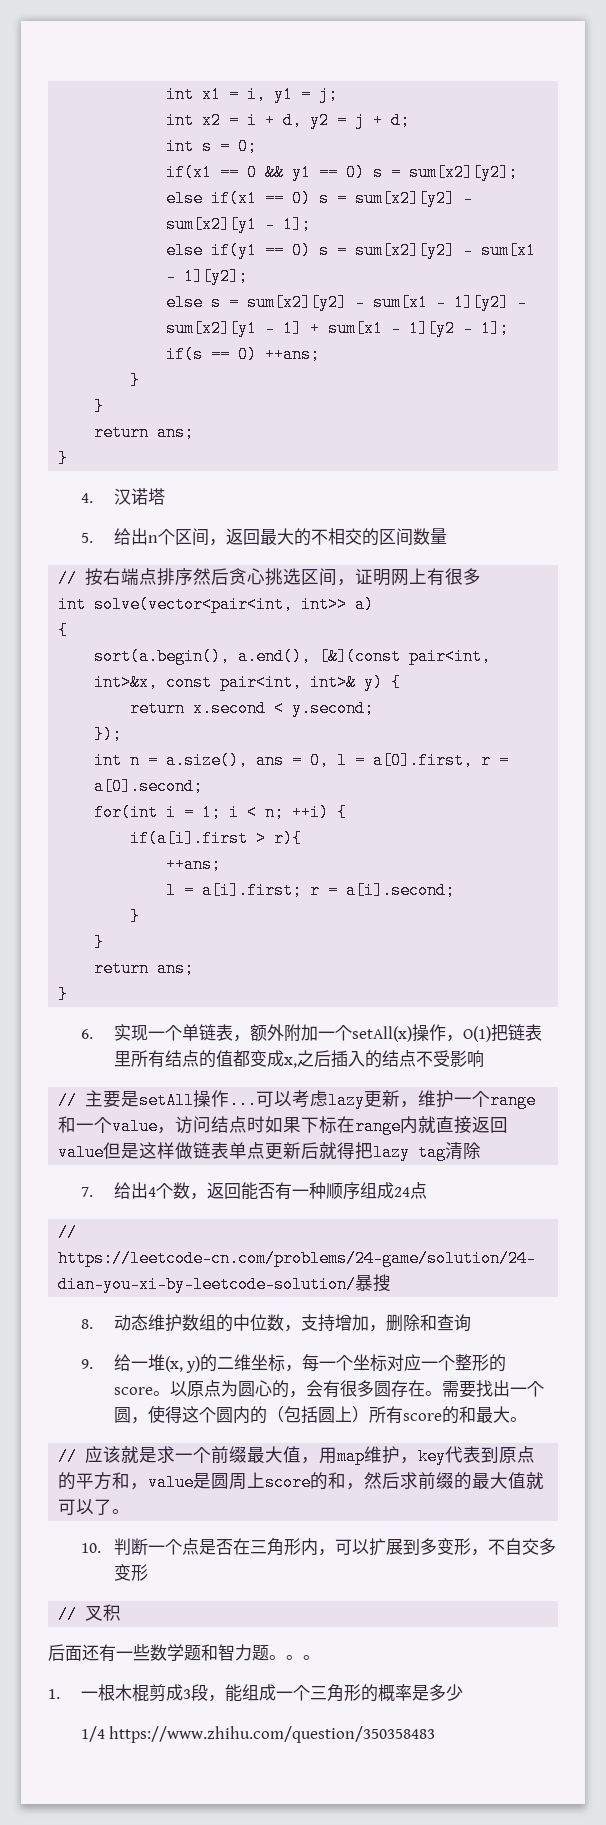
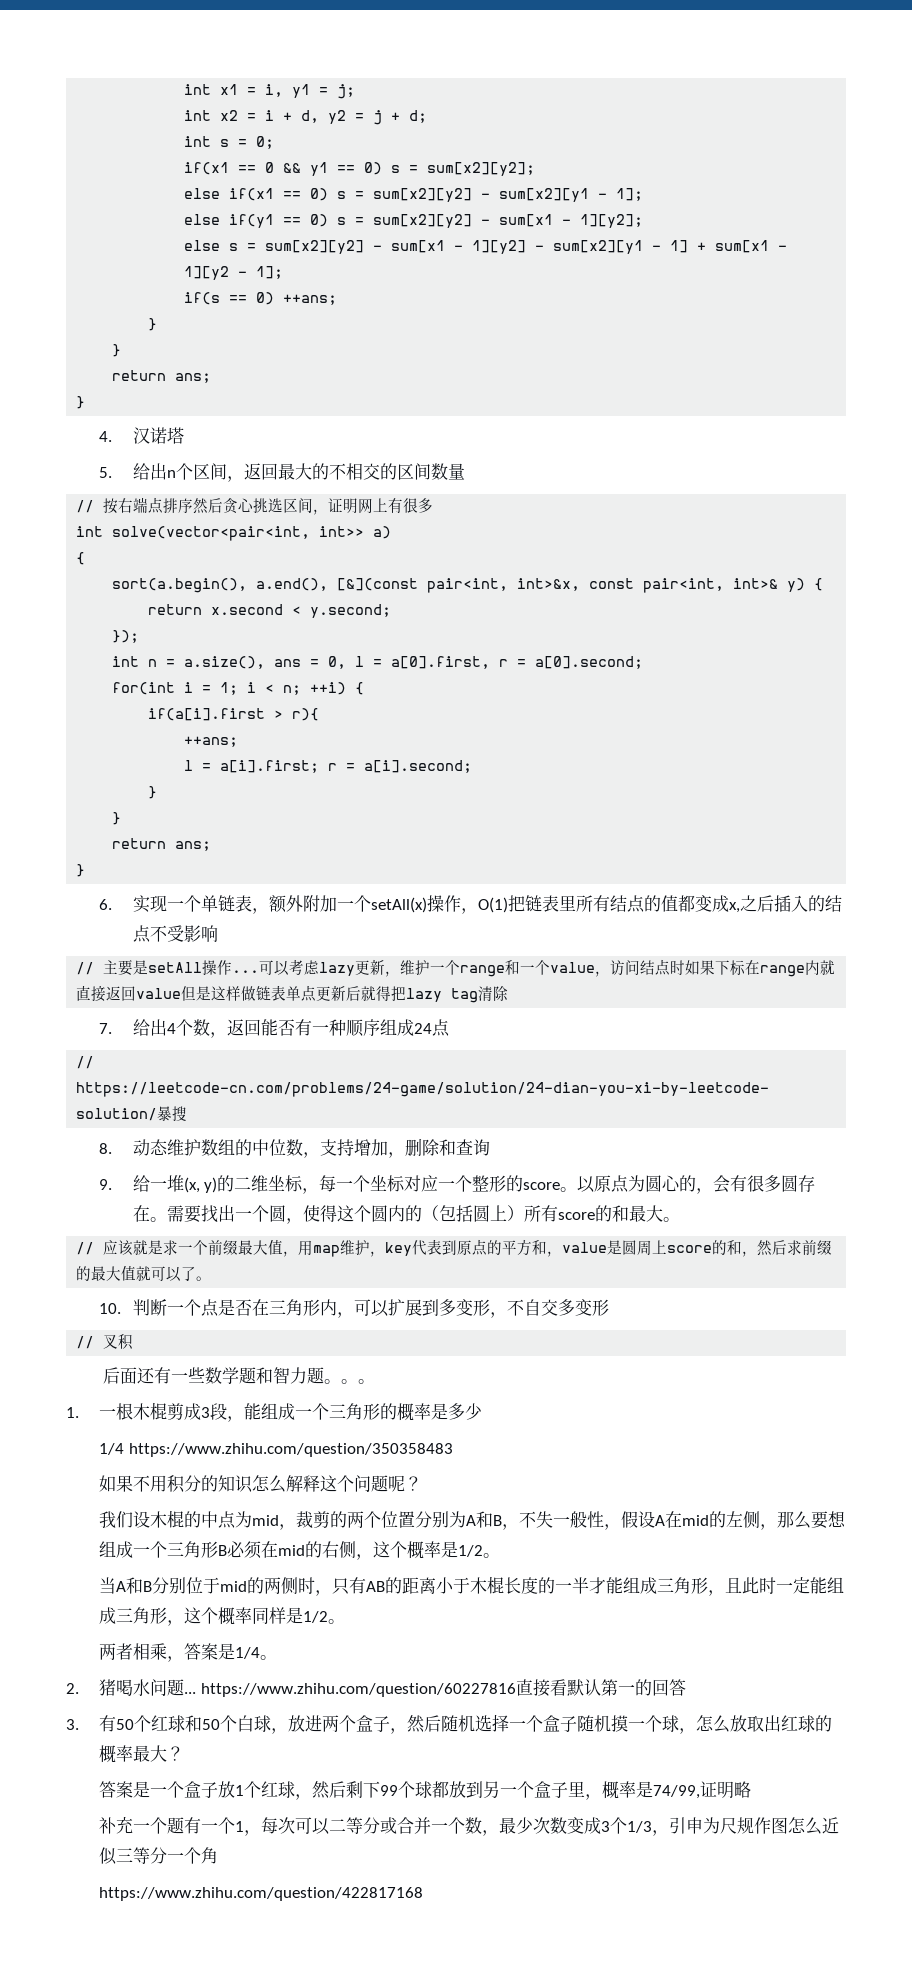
(436, 1734) none -> [99,1475,423,1493] [99,1510,847,1530] [99,1541,501,1560] [99,1576,845,1596] [99,1607,346,1626] [99,1643,278,1662] [66,1679,686,1697] [66,1714,833,1734] [99,1745,185,1763] [99,1781,752,1800] [99,1816,840,1836] [99,1847,219,1865] [99,1887,424,1901] // 如果不用积分的知识怎么解释这个问题呢？ // 我们设木棍的中点为mid，裁剪的两个位置分别为A和B，不失一般性，假设A在mid的左侧，那么要想组成一个三角形B必须在mid的右侧，这个概率是1/2。 // 当A和B分别位于mid的两侧时，只有AB的距离小于木棍长度的一半才能组成三角形，且此时一定能组成三角形，这个概率同样是1/2。 // 两者相乘，答案是1/4。 // 2.猪喝水问题... https://www.zhihu.com/question/60227816直接看默认第一的回答 // 3.有50个红球和50个白球，放进两个盒子，然后随机选择一个盒子随机摸一个球，怎么放取出红球的概率最大？ // 答案是一个盒子放1个红球，然后剩下99个球都放到另一个盒子里，概率是74/99,证明略 // 补充一个题有一个1，每次可以二等分或合并一个数，最少次数变成3个1/3，引申为尺规作图怎么近似三等分一个角 // https://www.zhihu.com/question/422817168

